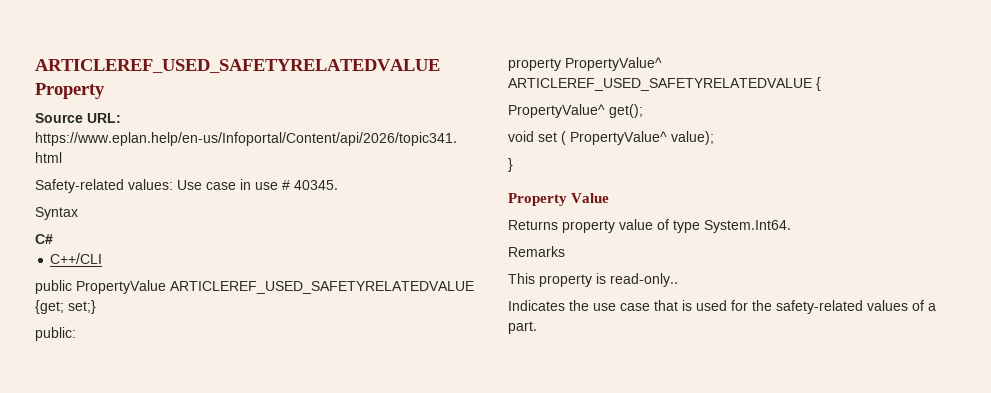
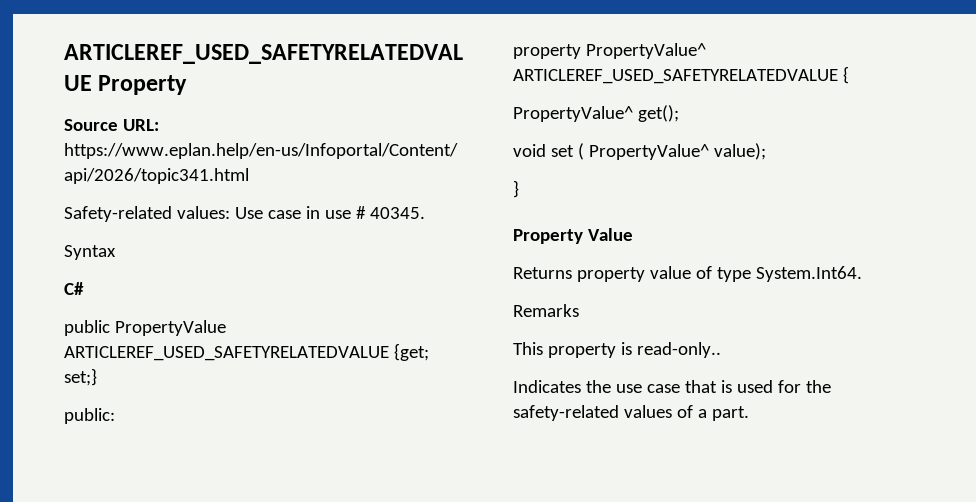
[50,253,103,264] // C++/CLI -> (84, 288) none

